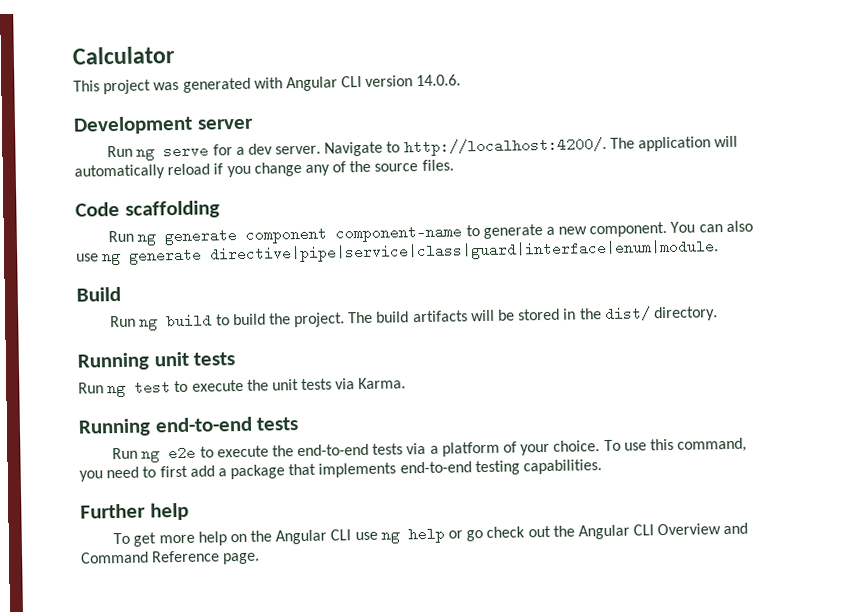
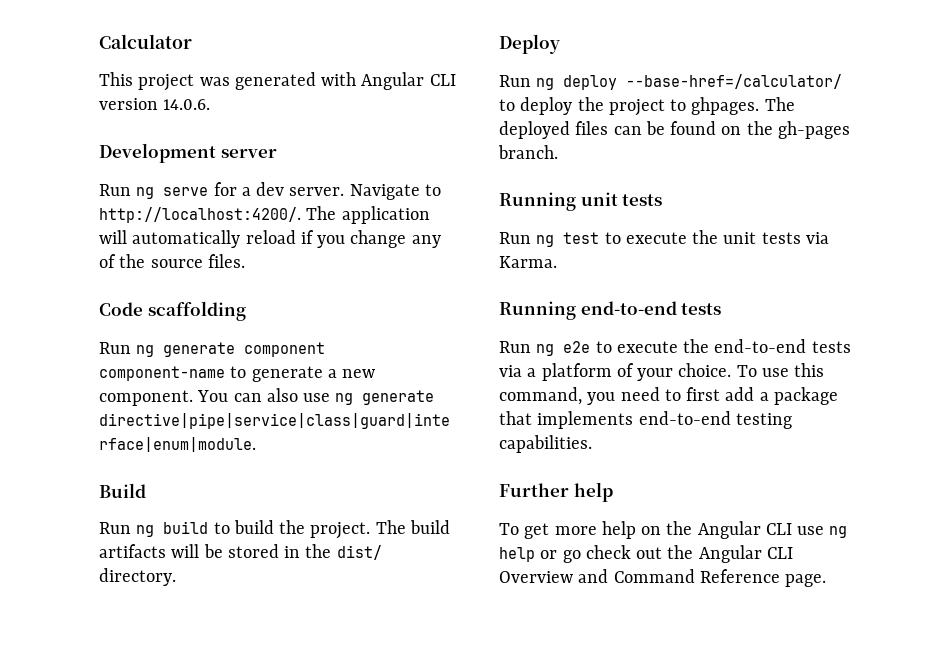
(718, 314) none -> [499,34,560,54] [499,74,843,90] [499,97,795,116] [499,121,850,139] [498,145,558,159] // Deploy // Run ng deploy --base-href=/calculator/ to deploy the project to ghpages. The deployed files can be found on the gh-pages branch.

